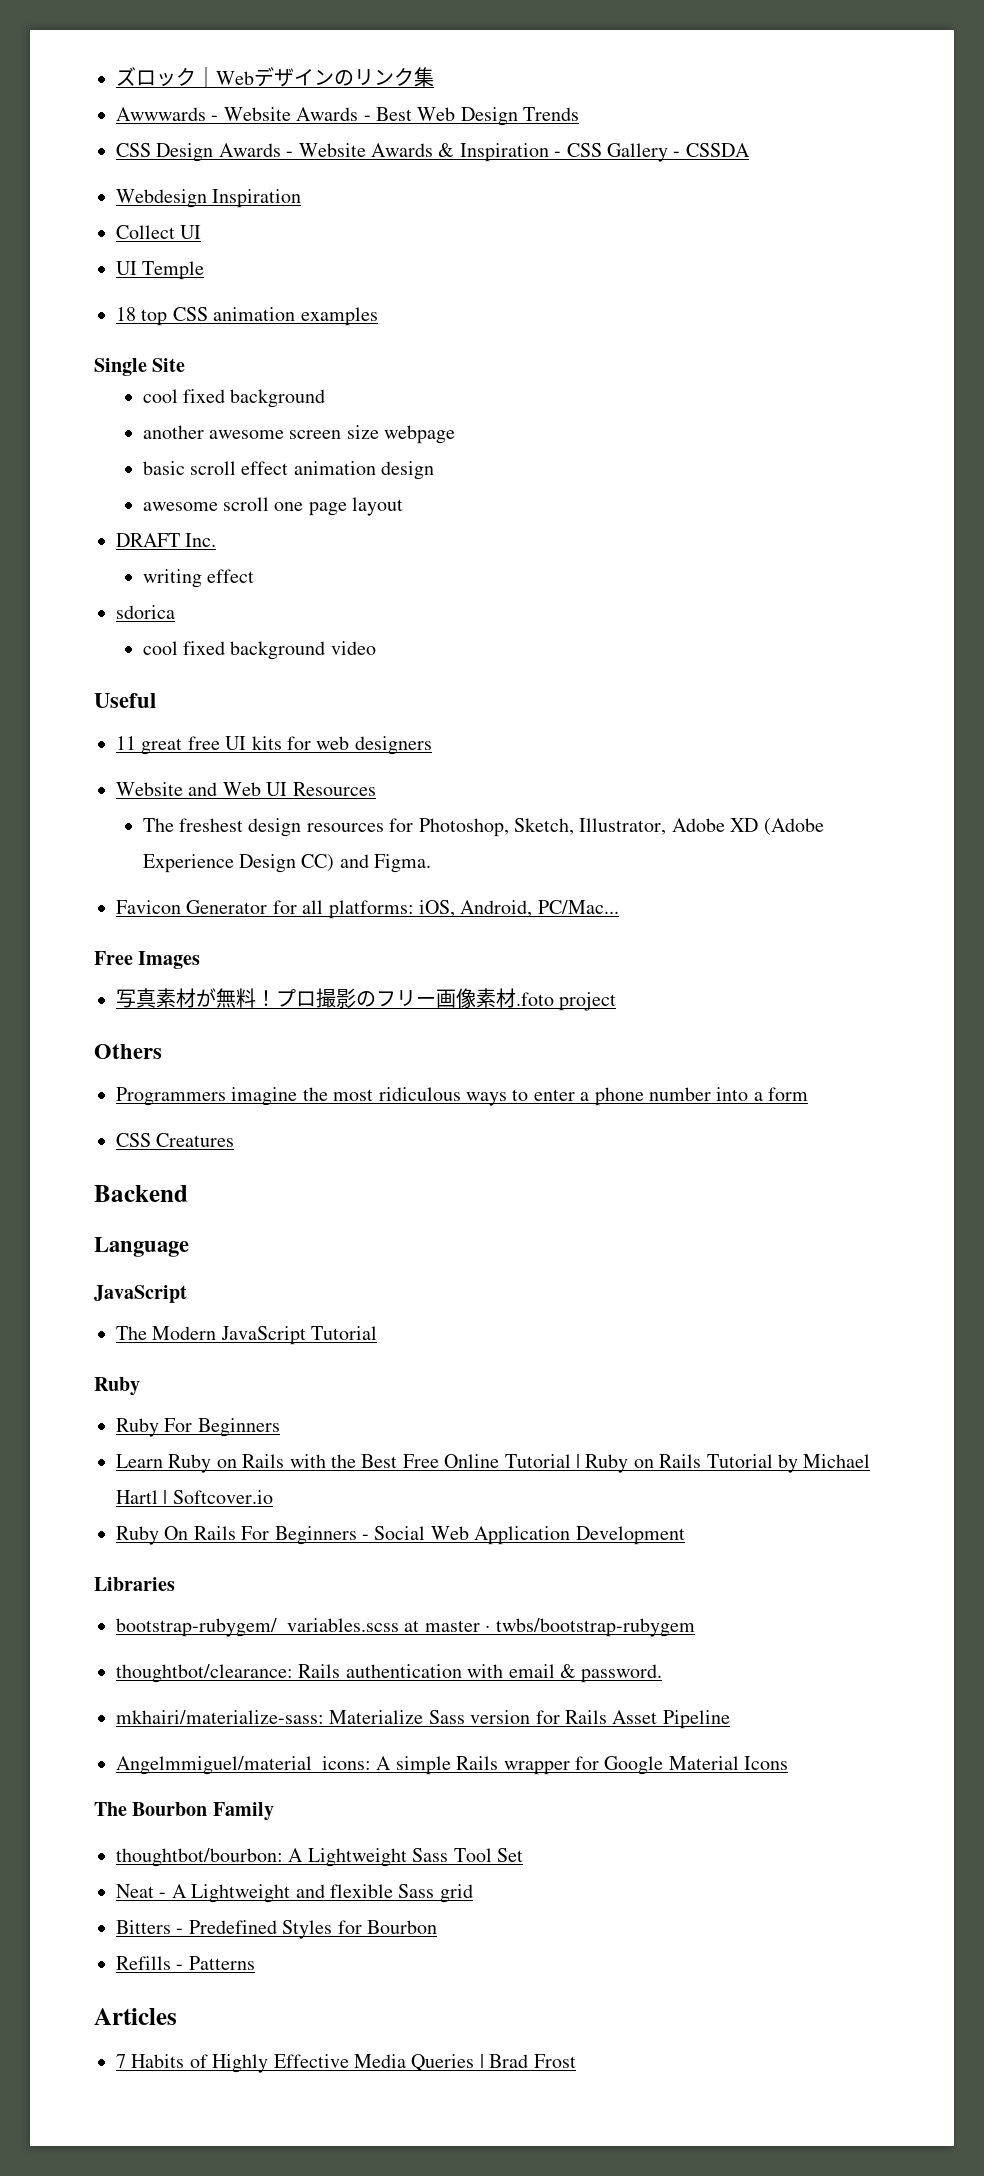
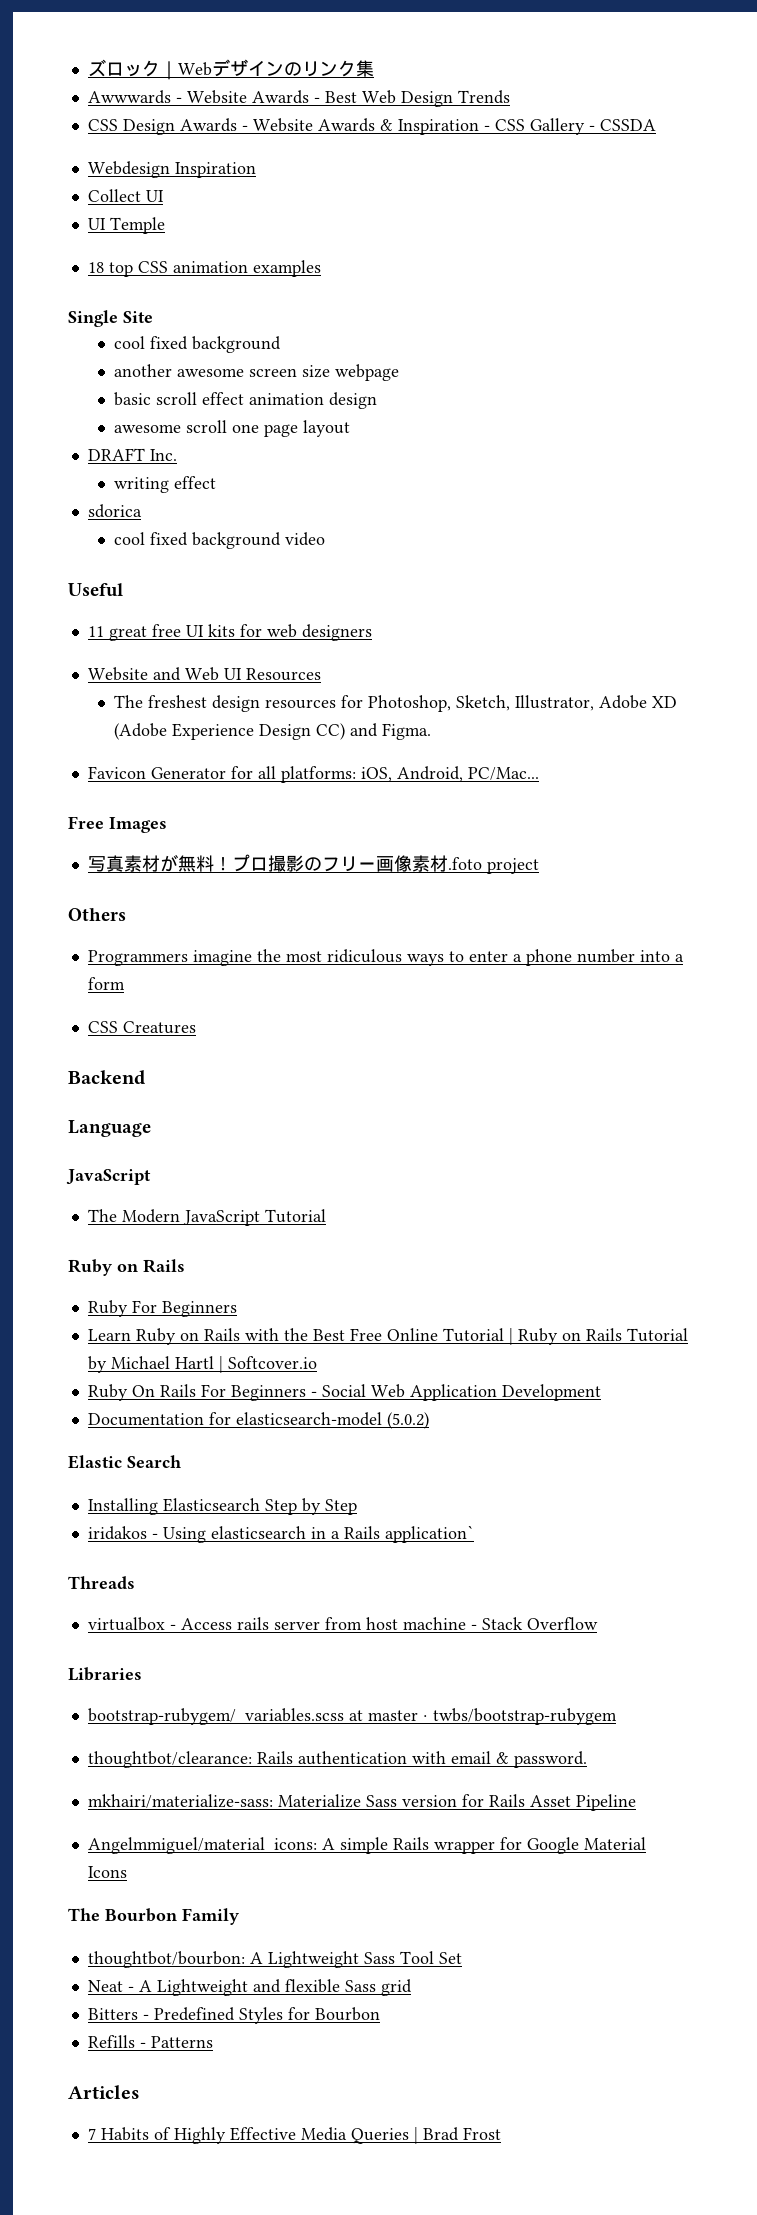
(140, 1386) none -> [117,1259,185,1273] on Rails
(685, 1535) none -> [87,1412,429,1429] [68,1455,181,1469] [87,1498,357,1515] [87,1525,474,1543] [68,1576,135,1589] [87,1617,598,1631] // Documentation for elasticsearch-model (5.0.2) // Elastic Search // Installing Elasticsearch Step by Step // iridakos - Using elasticsearch in a Rails application` // Threads // virtualbox - Access rails server from host machine - Stack Overflow

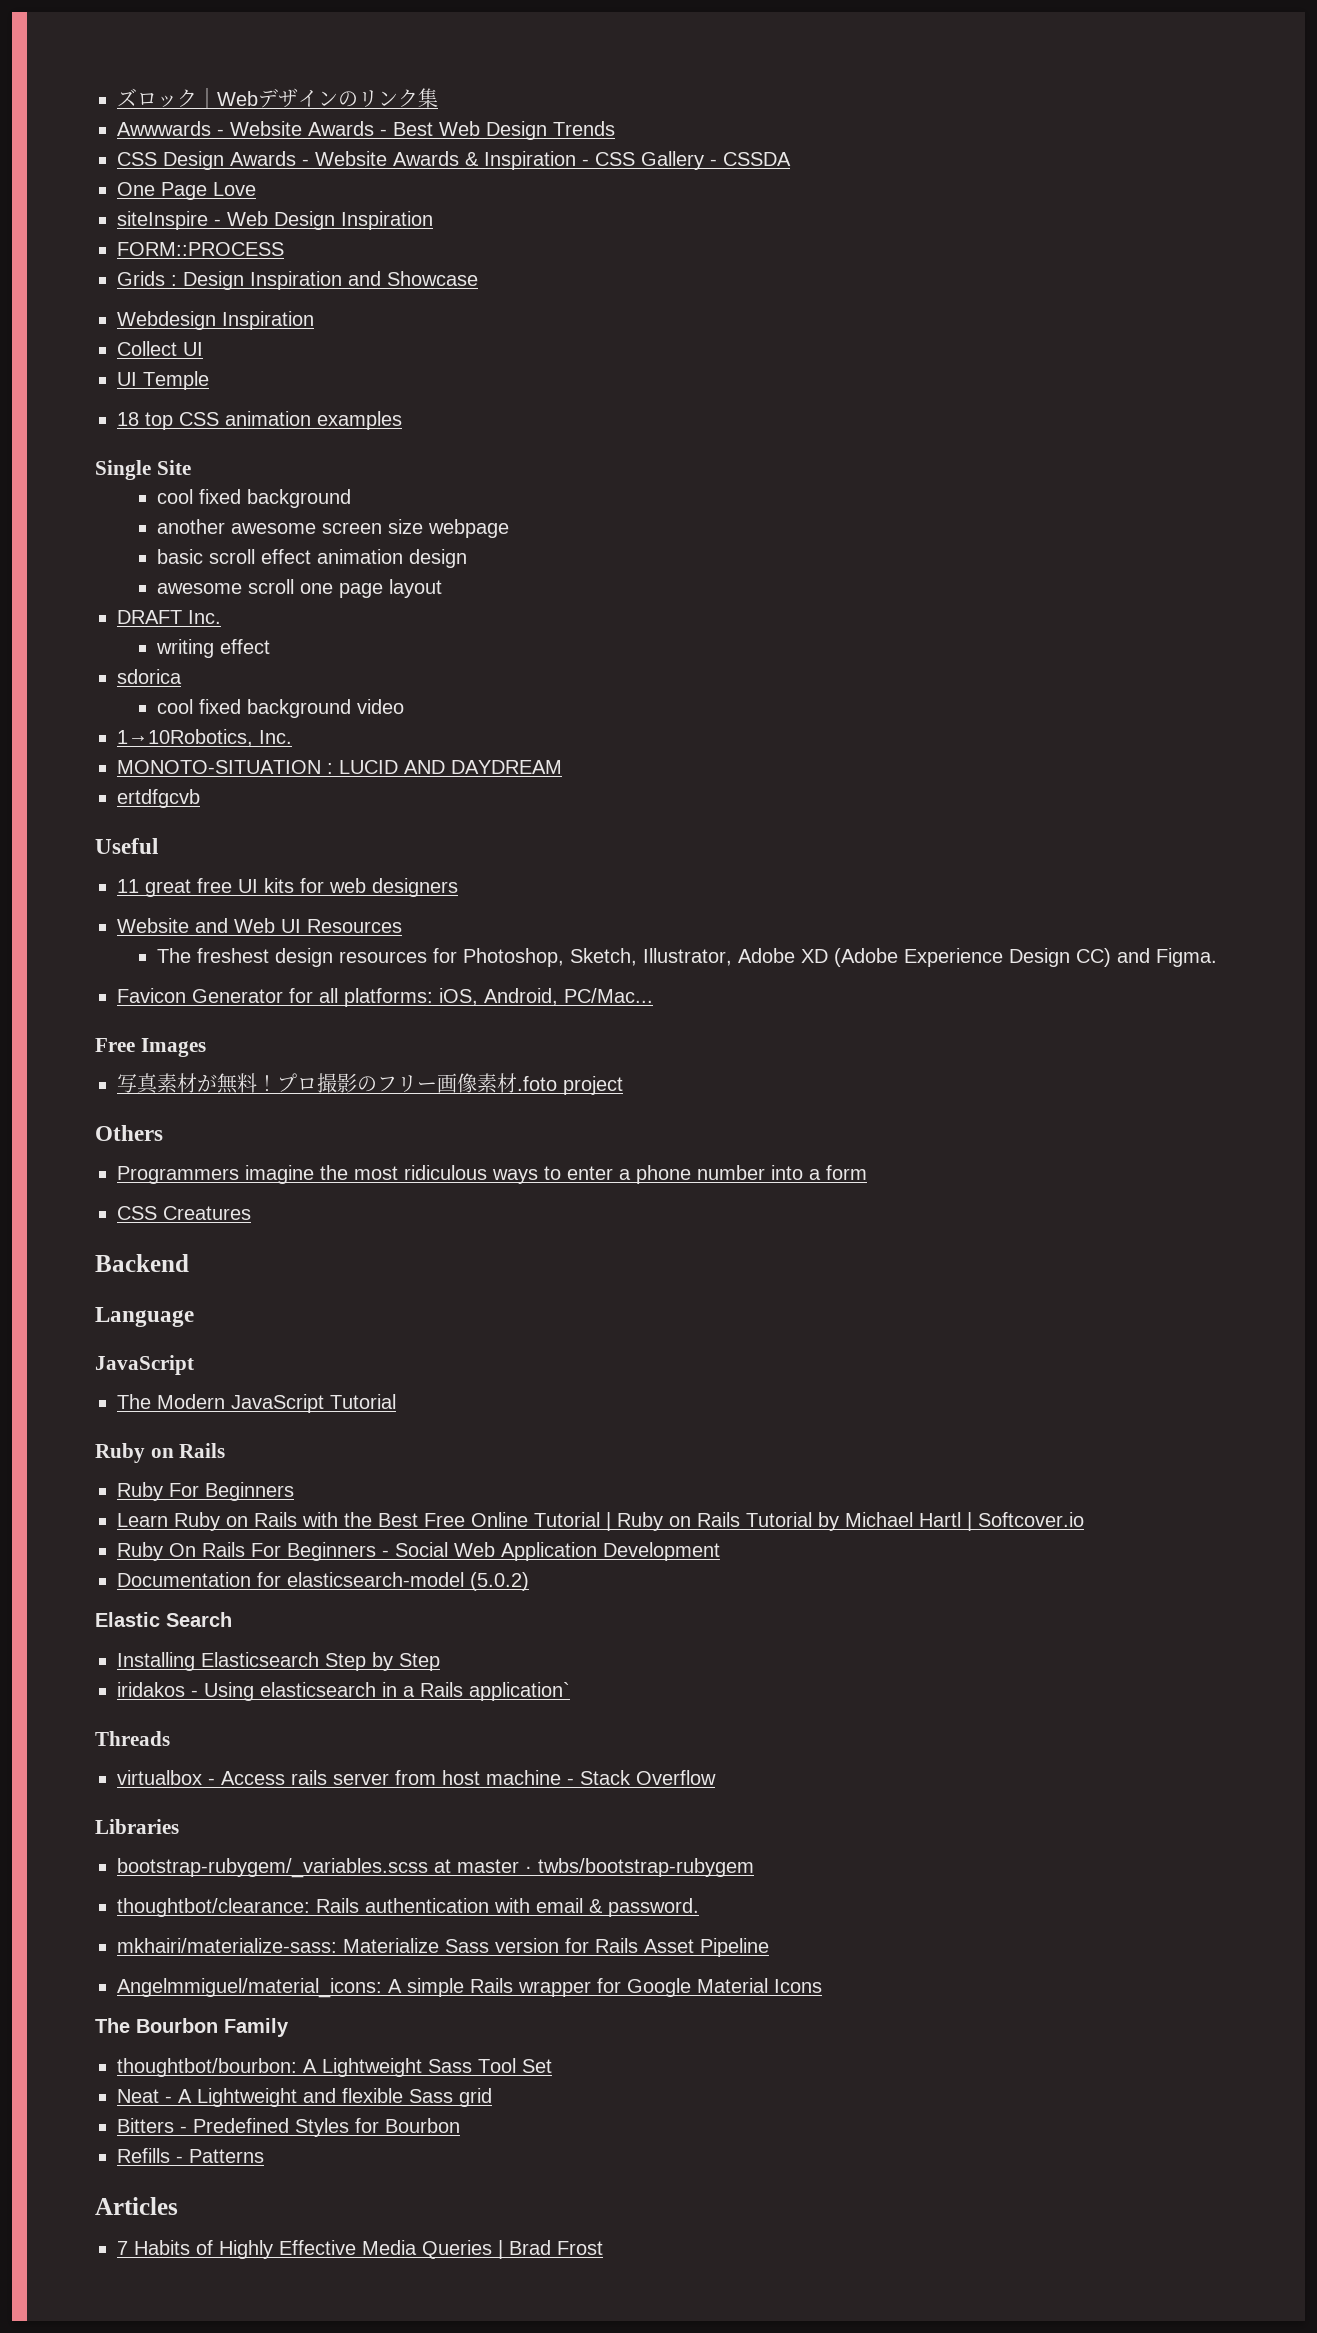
(656, 125) none -> [117,182,256,200] [117,211,433,230] [117,242,284,256] [117,271,478,290] // One Page Love // siteInspire - Web Design Inspiration // FORM::PROCESS // Grids : Design Inspiration and Showcase
(326, 539) none -> [117,729,292,747] [117,760,562,774] [117,789,200,808] // 1→10Robotics, Inc. // MONOTO-SITUATION : LUCID AND DAYDREAM // ertdfgcvb

